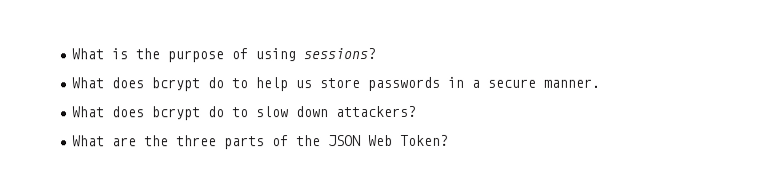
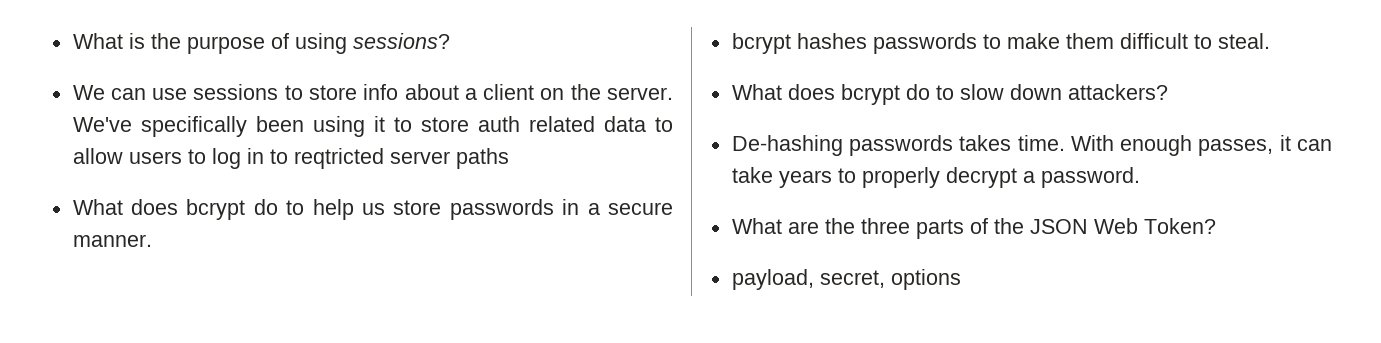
(377, 54) none -> [72,84,674,100] [72,116,673,137] [72,148,509,169] // We can use sessions to store info about a client on the server. We've specifically been using it to store auth related data to allow users to log in to reqtricted server paths
(601, 83) none -> [731,33,1270,54] // bcrypt hashes passwords to make them difficult to steal.
(418, 111) none -> [731,135,1332,156] [731,167,1140,188] // De-hashing passwords takes time. With enough passes, it can take years to properly decrypt a password.
(450, 140) none -> [731,269,961,290] // payload, secret, options

